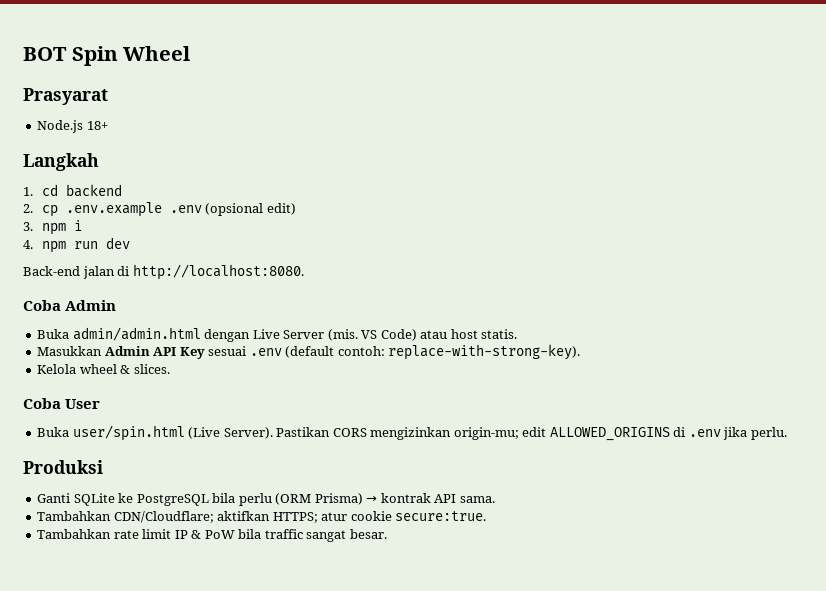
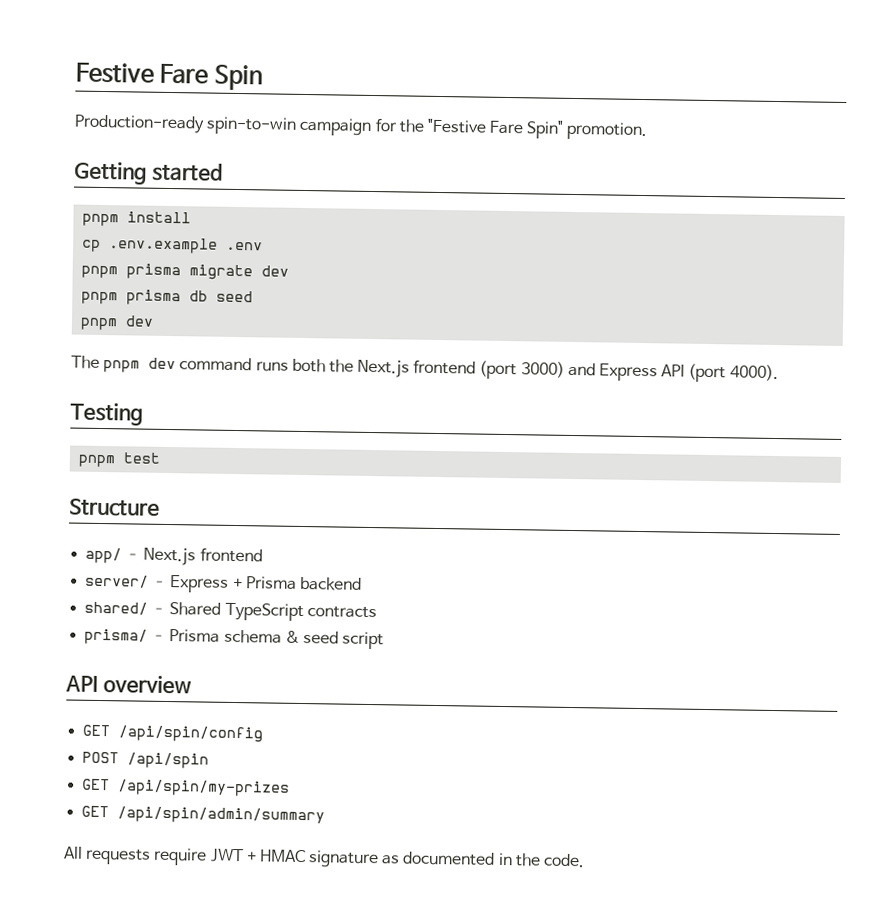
[23,47,67,61] BOT -> [75,62,210,84] Festive Fare
[123,46,191,61] [23,88,108,105] [37,120,108,133] [23,153,99,171] [23,184,122,197] [23,202,296,217] [23,220,82,235] [23,237,130,253] [23,264,304,280] [23,300,117,311] [37,327,518,342] [37,344,581,360] [37,364,170,374] [23,398,101,409] [37,425,787,441] [23,460,103,474] [37,493,495,506] [37,511,487,523] [37,529,387,542] Wheel // Prasyarat // Node.js 18+ // Langkah // 1. cd backend // 2. cp .env.example .env (opsional edit) // 3. npm i // 4. npm run dev // Back-end jalan di http://localhost:8080. // Coba Admin // Buka admin/admin.html dengan Live Server (mis. VS Code) atau host statis. // Masukkan Admin API Key sesuai .env (default contoh: replace-with-strong-key). // Kelola wheel & slices. // Coba User // Buka user/spin.html (Live Server). Pastikan CORS mengizinkan origin-mu; edit ALLOWED_ORIGINS di .env jika perlu. // Produksi // Ganti SQLite ke PostgreSQL bila perlu (ORM Prisma) → kontrak API sama. // Tambahkan CDN/Cloudflare; aktifkan HTTPS; atur cookie secure:true. // Tambahkan rate limit IP & PoW bila traffic sangat besar. -> [74,114,648,141] [74,161,223,185] [82,211,192,227] [82,237,264,254] [81,263,290,281] [81,289,254,306] [80,315,155,331] [71,355,779,383] [70,402,143,426] [78,452,162,468] [69,498,160,517] [85,547,263,566] [85,574,362,593] [84,601,377,622] [84,628,385,650] [65,675,192,695] [82,724,264,743] [82,751,210,769] [82,778,291,797] [81,805,326,825] [64,846,586,869] // Production-ready spin-to-win campaign for the "Festive Fare Spin" promotion. // Getting started // pnpm install // cp .env.example .env // pnpm prisma migrate dev // pnpm prisma db seed // pnpm dev // The pnpm dev command runs both the Next.js frontend (port 3000) and Express API (port 4000). // Testing // pnpm test // Structure // app/ – Next.js frontend // server/ – Express + Prisma backend // shared/ – Shared TypeScript contracts // prisma/ – Prisma schema & seed script // API overview // GET /api/spin/config // POST /api/spin // GET /api/spin/my-prizes // GET /api/spin/admin/summary // All requests require JWT + HMAC signature as documented in the code.

